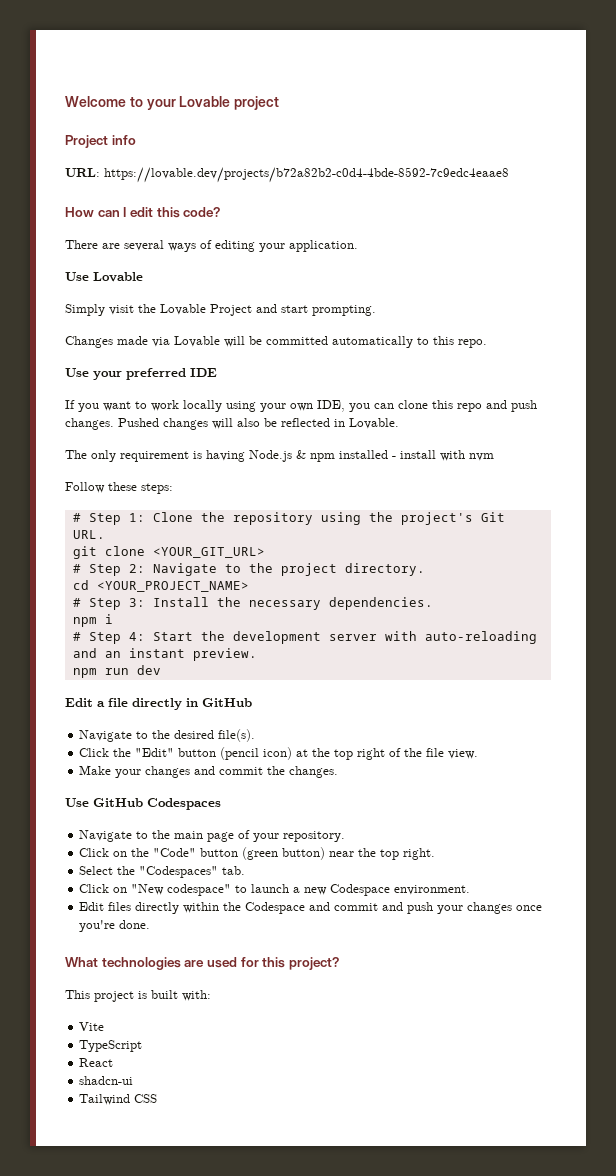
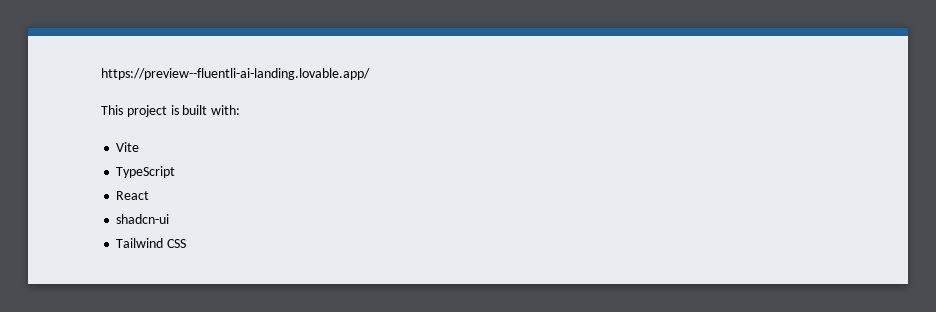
[65,96,280,110] [65,135,136,148] [65,167,509,183] [65,207,221,218] [65,240,358,252] [65,272,143,282] [65,304,376,316] [65,336,487,348] [65,368,217,380] [65,400,537,412] [65,418,399,430] [65,450,494,462] [65,482,173,494] [72,512,505,525] [72,530,105,539] [72,546,265,559] [72,563,425,576] [72,580,249,592] [72,597,433,610] [72,614,113,627] [72,631,537,644] [72,648,257,661] [72,665,161,678] [65,698,252,710] [79,729,256,742] [79,747,479,760] [79,765,339,778] [65,798,221,810] [79,830,346,842] [79,847,436,860] [79,866,246,878] [79,884,471,896] [79,902,543,914] [79,920,151,932] [65,957,339,970] Welcome to your Lovable project // Project info // URL: https://lovable.dev/projects/b72a82b2-c0d4-4bde-8592-7c9edc4eaae8 // How can I edit this code? // There are several ways of editing your application. // Use Lovable // Simply visit the Lovable Project and start prompting. // Changes made via Lovable will be committed automatically to this repo. // Use your preferred IDE // If you want to work locally using your own IDE, you can clone this repo and push changes. Pushed changes will also be reflected in Lovable. // The only requirement is having Node.js & npm installed - install with nvm // Follow these steps: // # Step 1: Clone the repository using the project's Git URL. // git clone <YOUR_GIT_URL> // # Step 2: Navigate to the project directory. // cd <YOUR_PROJECT_NAME> // # Step 3: Install the necessary dependencies. // npm i // # Step 4: Start the development server with auto-reloading and an instant preview. // npm run dev // Edit a file directly in GitHub // Navigate to the desired file(s). // Click the "Edit" button (pencil icon) at the top right of the file view. // Make your changes and commit the changes. // Use GitHub Codespaces // Navigate to the main page of your repository. // Click on the "Code" button (green button) near the top right. // Select the "Codespaces" tab. // Click on "New codespace" to launch a new Codespace environment. // Edit files directly within the Codespace and commit and push your changes once you're done. // What technologies are used for this project? -> [101,68,370,80] https://preview--fluentli-ai-landing.lovable.app/

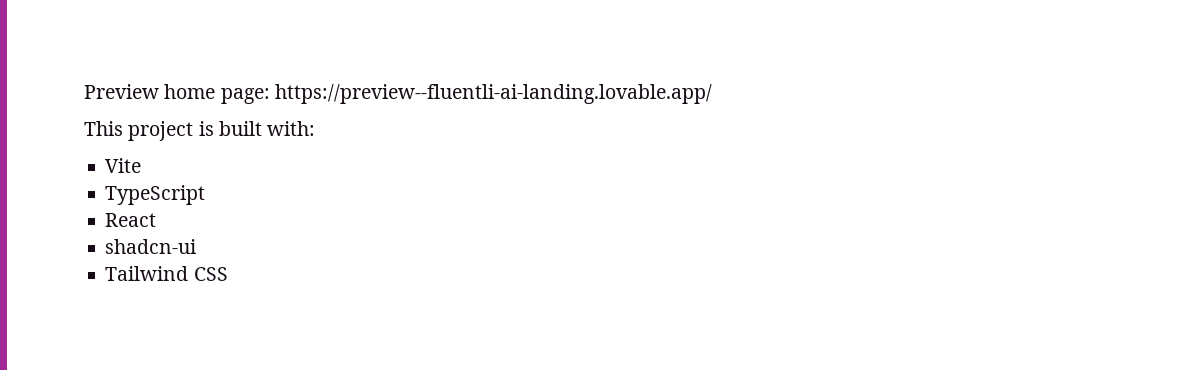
(101, 74) none -> [84,84,270,104] Preview home page:

